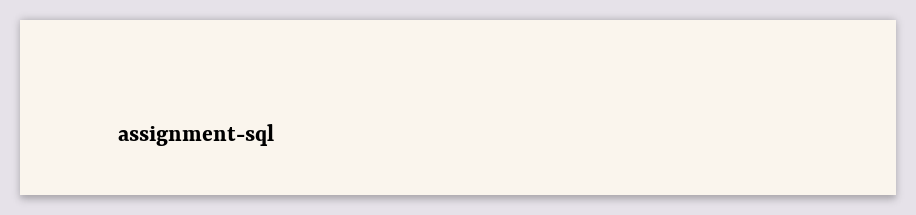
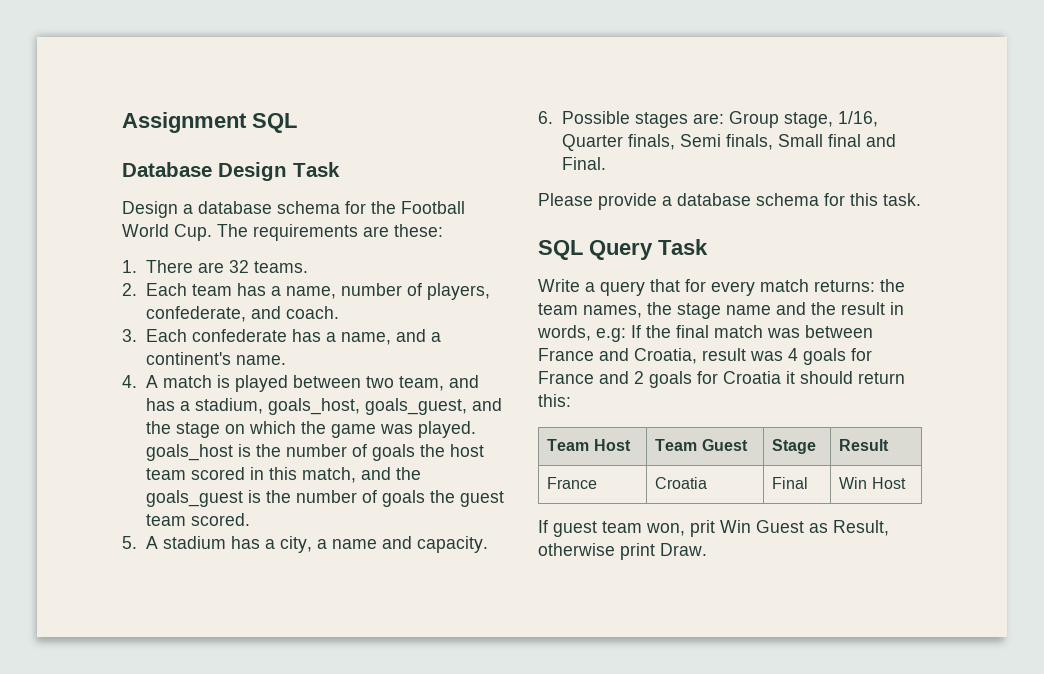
[118,124,274,146] assignment-sql -> [122,112,297,133] [122,162,340,181] [122,201,465,218] [122,224,443,241] [122,260,308,273] [122,283,490,300] [145,306,339,322] [122,329,441,345] [145,352,286,365] [122,375,479,392] [145,398,502,415] [145,421,476,438] [145,444,484,461] [145,467,421,483] [145,490,504,507] [145,513,250,526] [122,536,488,553] [538,111,878,128] [561,134,896,151] [561,157,606,170] [538,193,921,210] [538,239,708,260] [538,279,905,296] [538,302,904,319] [537,325,873,342] [538,348,872,365] [538,371,905,388] [538,394,571,407] [547,439,631,451] [655,439,748,451] [772,439,817,454] [839,439,890,451] [547,477,598,489] [655,477,708,489] [772,477,809,489] [839,477,906,489] [538,520,889,537] [538,543,707,560] Assignment SQL // Database Design Task // Design a database schema for the Football World Cup. The requirements are these: // 1. There are 32 teams. // 2. Each team has a name, number of players, confederate, and coach. // 3. Each confederate has a name, and a continent's name. // 4. A match is played between two team, and has a stadium, goals_host, goals_guest, and the stage on which the game was played. goals_host is the number of goals the host team scored in this match, and the goals_guest is the number of goals the guest team scored. // 5. A stadium has a city, a name and capacity. // 6. Possible stages are: Group stage, 1/16, Quarter finals, Semi finals, Small final and Final. // Please provide a database schema for this task. // SQL Query Task // Write a query that for every match returns: the team names, the stage name and the result in words, e.g: If the final match was between France and Croatia, result was 4 goals for France and 2 goals for Croatia it should return this: // Team Host | Team Guest | Stage | Result // France | Croatia | Final | Win Host // If guest team won, prit Win Guest as Result, otherwise print Draw.

